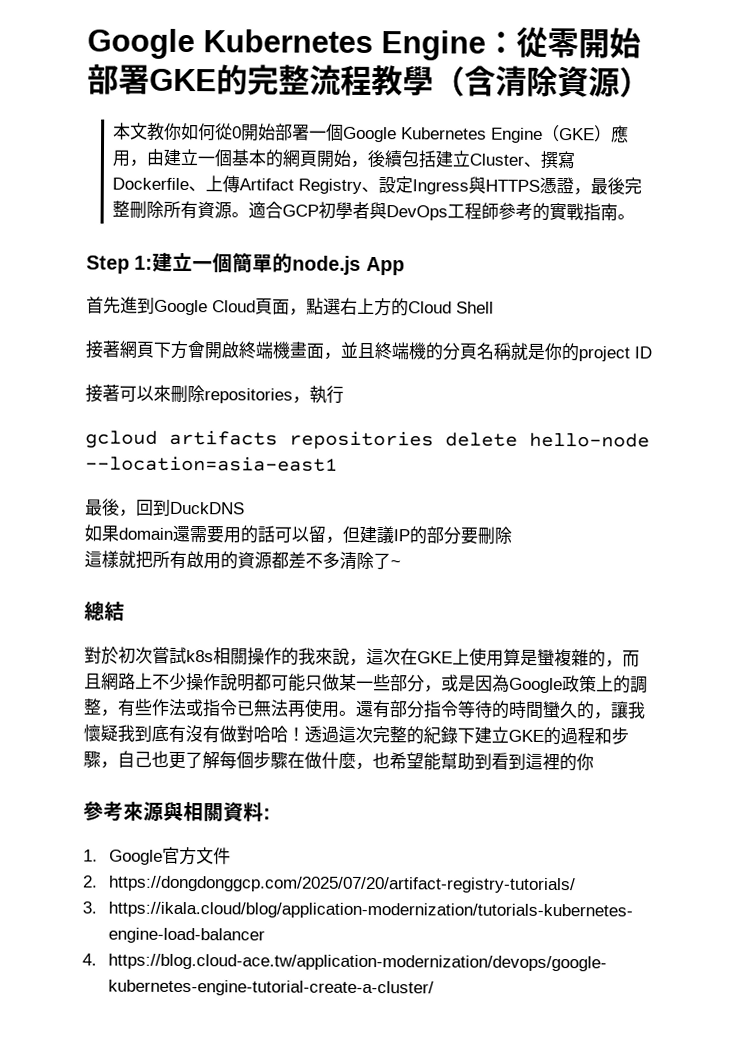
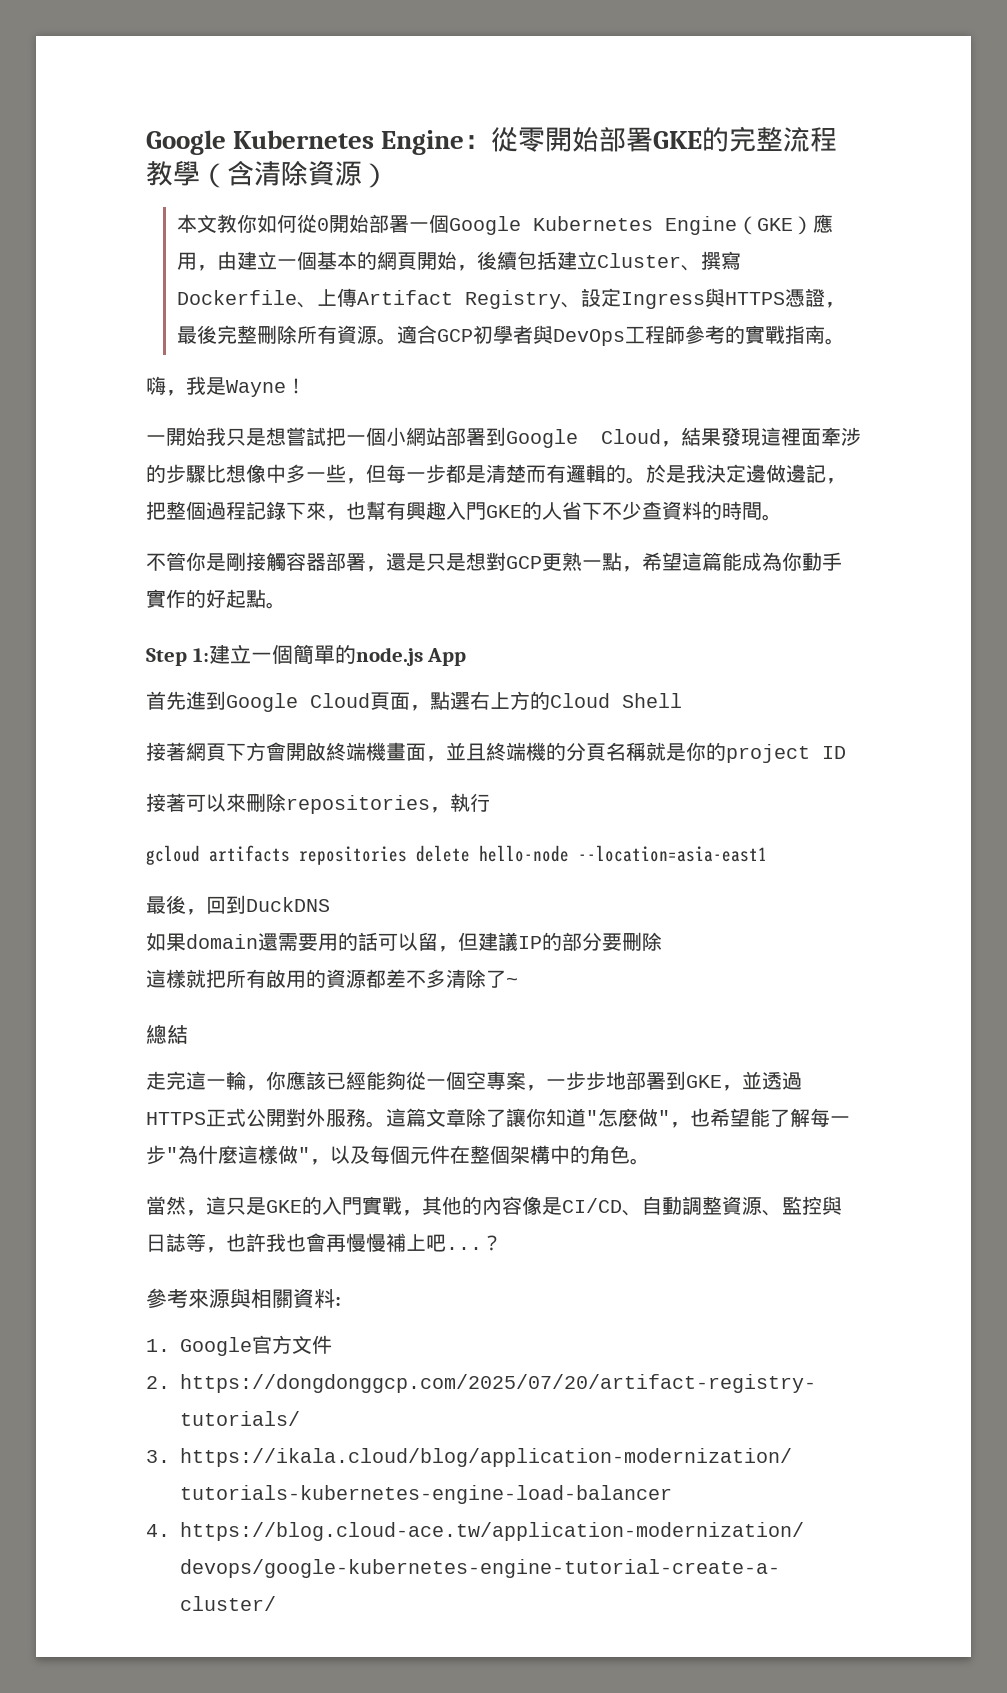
(636, 217) none -> [146,376,306,397] [146,427,861,448] [146,464,846,484] [146,501,782,521] [146,552,842,572] [146,589,286,609] // 嗨，我是Wayne！ // 一開始我只是想嘗試把一個小網站部署到Google Cloud，結果發現這裡面牽涉的步驟比想像中多一些，但每一步都是清楚而有邏輯的。於是我決定邊做邊記，把整個過程記錄下來，也幫有興趣入門GKE的人省下不少查資料的時間。 // 不管你是剛接觸容器部署，還是只是想對GCP更熟一點，希望這篇能成為你動手實作的好起點。
[84,646,640,668] [84,672,648,694] [83,698,646,720] [83,724,629,746] [83,750,594,772] 對於初次嘗試k8s相關操作的我來說，這次在GKE上使用算是蠻複雜的，而且網路上不少操作說明都可能只做某一些部分，或是因為Google政策上的調整，有些作法或指令已無法再使用。還有部分指令等待的時間蠻久的，讓我懷疑我到底有沒有做對哈哈！透過這次完整的紀錄下建立GKE的過程和步驟，自己也更了解每個步驟在做什麼，也希望能幫助到看到這裡的你 -> [146,1071,802,1091] [146,1108,850,1128] [146,1145,650,1165] [146,1196,842,1216] [146,1233,502,1253] 走完這一輪，你應該已經能夠從一個空專案，一步步地部署到GKE，並透過HTTPS正式公開對外服務。這篇文章除了讓你知道"怎麼做"，也希望能了解每一步"為什麼這樣做"，以及每個元件在整個架構中的角色。 // 當然，這只是GKE的入門實戰，其他的內容像是CI/CD、自動調整資源、監控與日誌等，也許我也會再慢慢補上吧...？

